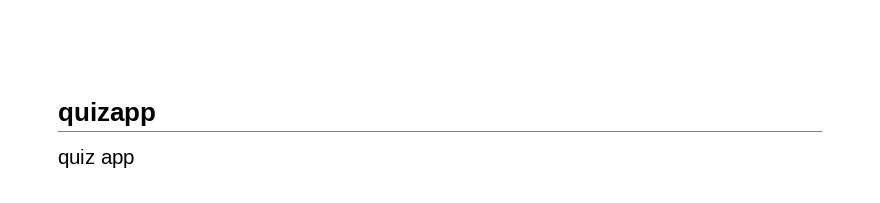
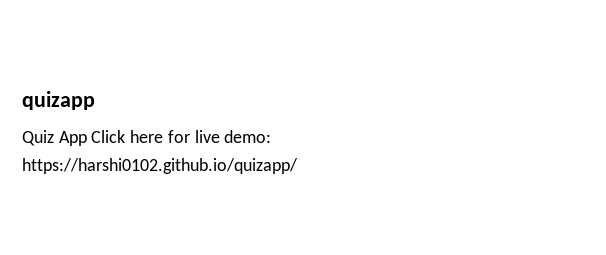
[58,149,134,168] quiz app -> [22,130,272,146] [22,158,298,174] Quiz App Click here for live demo: https://harshi0102.github.io/quizapp/

